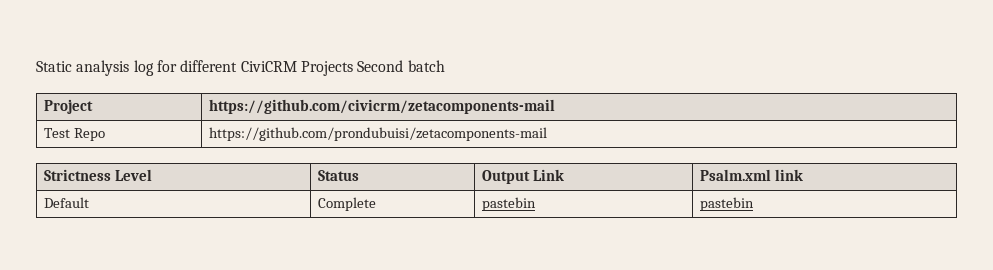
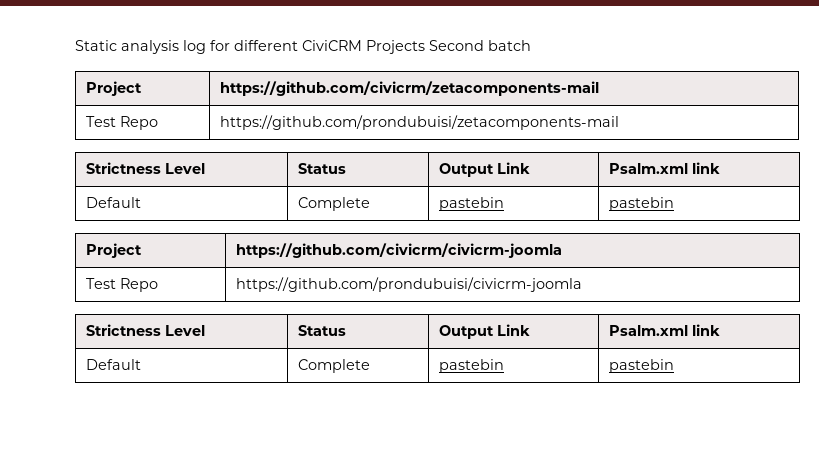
(755, 204) none -> [86,243,143,258] [236,243,563,258] [86,278,159,292] [236,277,583,292] [86,324,206,336] [298,325,347,336] [439,324,531,339] [609,324,721,336] [86,359,142,370] [298,359,371,373] [439,359,505,373] [609,359,675,373] // Project | https://github.com/civicrm/civicrm-joomla // Test Repo | https://github.com/prondubuisi/civicrm-joomla // Strictness Level | Status | Output Link | Psalm.xml link // Default | Complete | pastebin | pastebin

